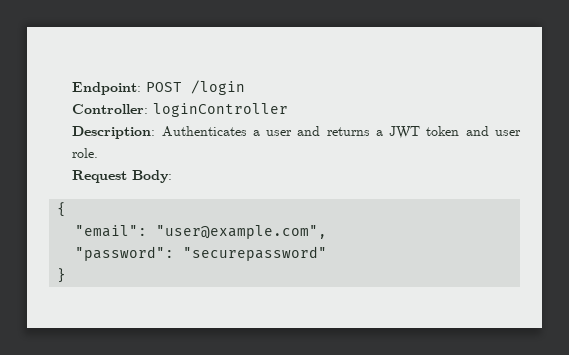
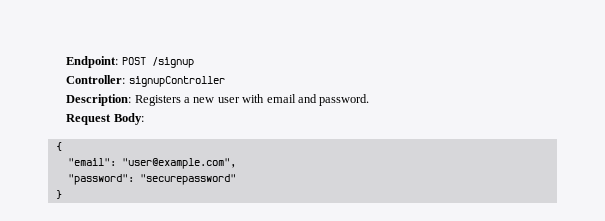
[191,80,246,95] /login -> [151,57,194,68] /signup
[153,103,289,117] loginController -> [128,76,225,87] signupController
[161,126,521,139] [72,148,99,158] Authenticates a user and returns a JWT token and user role. -> [134,94,370,106] Registers a new user with email and password.

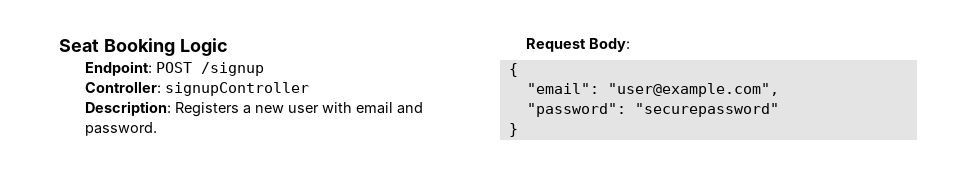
(66, 62) none -> [59,38,228,56] Seat Booking Logic //

